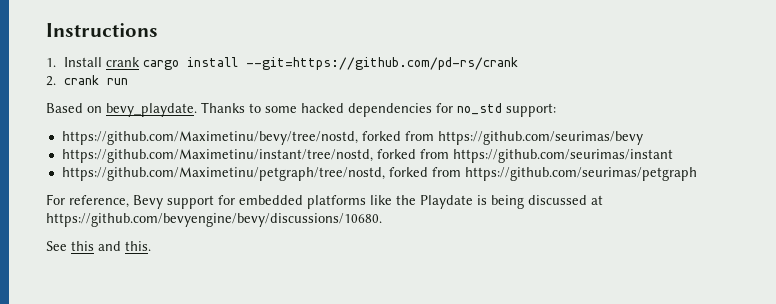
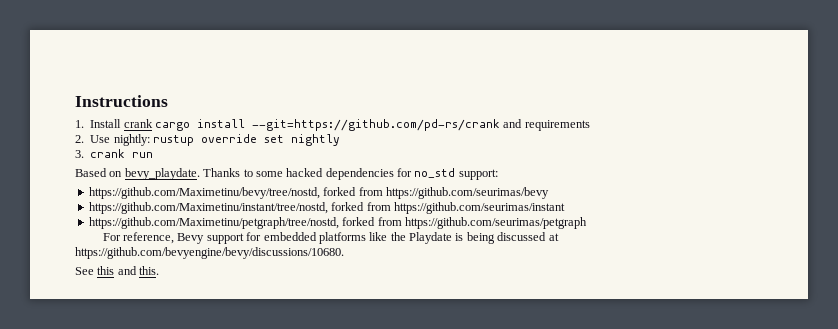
[46,76,56,86] // 2. -> [503,119,590,131] [75,134,340,146] [75,150,84,158] and requirements // 2. Use nightly: rustup override set nightly // 3.

